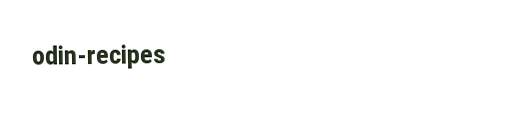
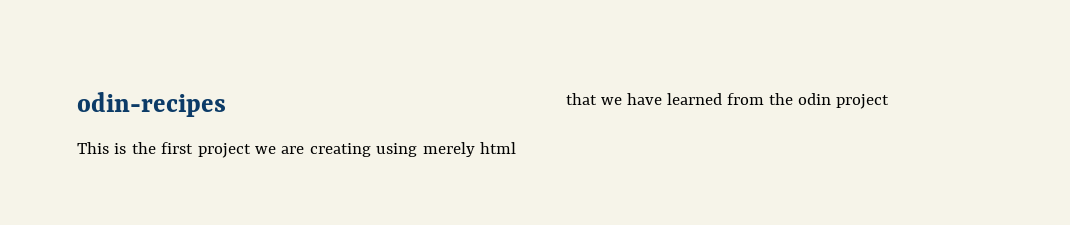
(167, 57) none -> [77,142,516,158] [566,93,889,109] // This is the first project we are creating using merely html that we have learned from the odin project

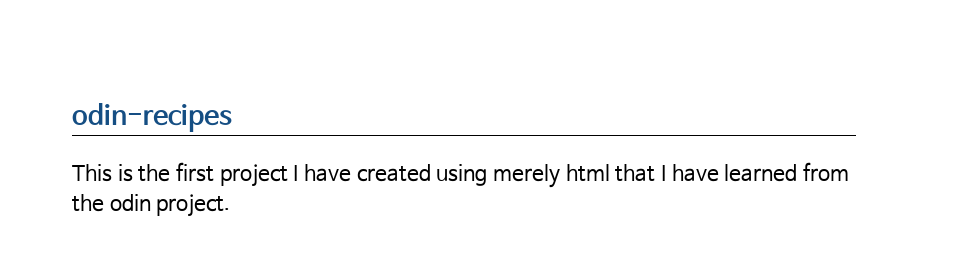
[255,143,371,157] we are creating -> [293,164,431,182] I have created
[600,97,622,105] we -> [660,165,666,181] I
[835,94,889,109] project -> [156,194,231,217] project.

